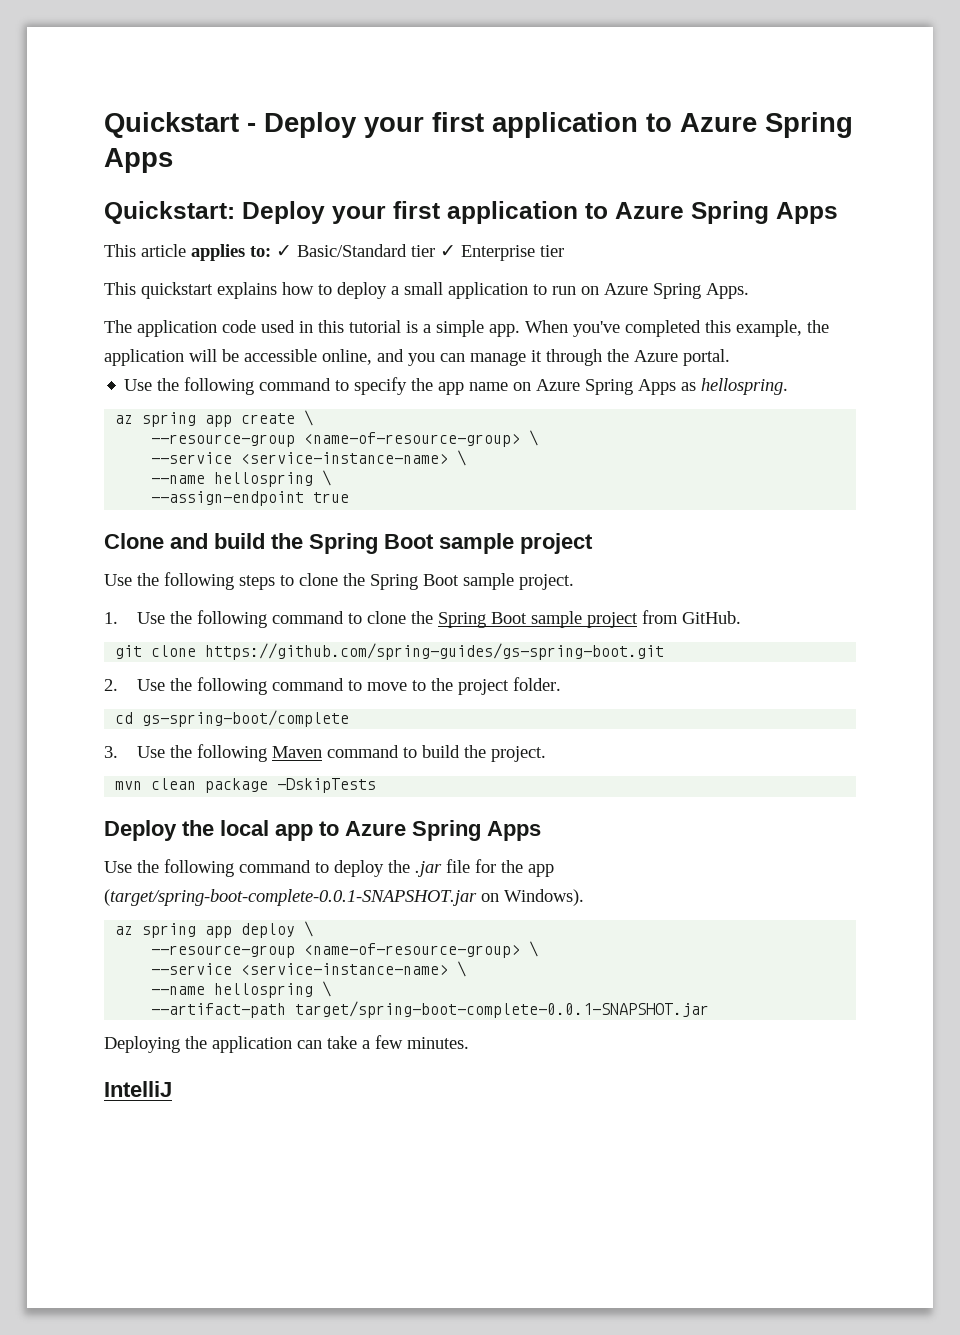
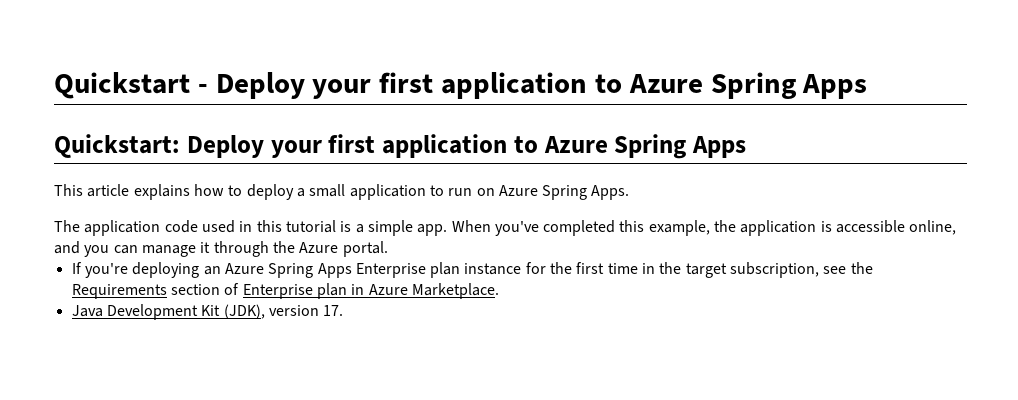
[191,244,564,261] [104,282,213,299] applies to: ✓ Basic/Standard tier ✓ Enterprise tier // This quickstart -> (130, 190) none
[189,349,239,362] will be -> [820,221,832,232] is
[124,377,789,395] [115,410,314,427] [151,430,539,447] [151,450,467,466] [151,470,332,487] [151,491,350,506] [104,533,593,554] [104,572,574,590] [104,610,741,628] [115,643,665,660] [104,677,561,695] [115,710,350,727] [104,744,546,762] [115,778,377,793] [104,820,541,841] [104,859,554,877] [104,889,584,906] [115,921,314,938] [151,941,539,958] [151,961,467,977] [151,981,332,998] [151,1001,710,1018] [104,1035,469,1053] [104,1081,172,1097] Use the following command to specify the app name on Azure Spring Apps as hellospring. // az spring app create \ // --resource-group <name-of-resource-group> \ // --service <service-instance-name> \ // --name hellospring \ // --assign-endpoint true // Clone and build the Spring Boot sample project // Use the following steps to clone the Spring Boot sample project. // 1. Use the following command to clone the Spring Boot sample project from GitHub. // git clone https://github.com/spring-guides/gs-spring-boot.git // 2. Use the following command to move to the project folder. // cd gs-spring-boot/complete // 3. Use the following Maven command to build the project. // mvn clean package -DskipTests // Deploy the local app to Azure Spring Apps // Use the following command to deploy the .jar file for the app (target/spring-boot-complete-0.0.1-SNAPSHOT.jar on Windows). // az spring app deploy \ // --resource-group <name-of-resource-group> \ // --service <service-instance-name> \ // --name hellospring \ // --artifact-path target/spring-boot-complete-0.0.1-SNAPSHOT.jar // Deploying the application can take a few minutes. // IntelliJ -> [71,262,873,278] [71,283,499,299] [71,304,344,320] If you're deploying an Azure Spring Apps Enterprise plan instance for the first time in the target subscription, see the Requirements section of Enterprise plan in Azure Marketplace. // Java Development Kit (JDK), version 17.

